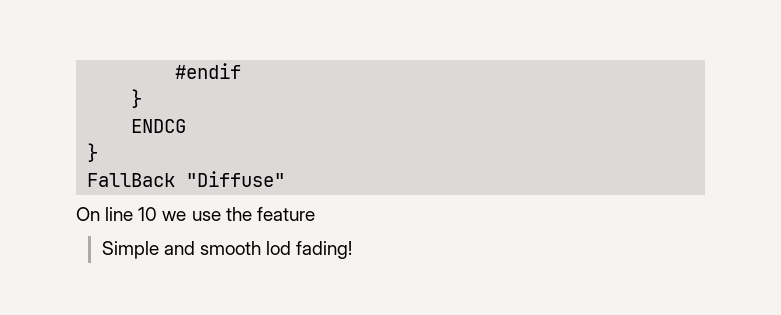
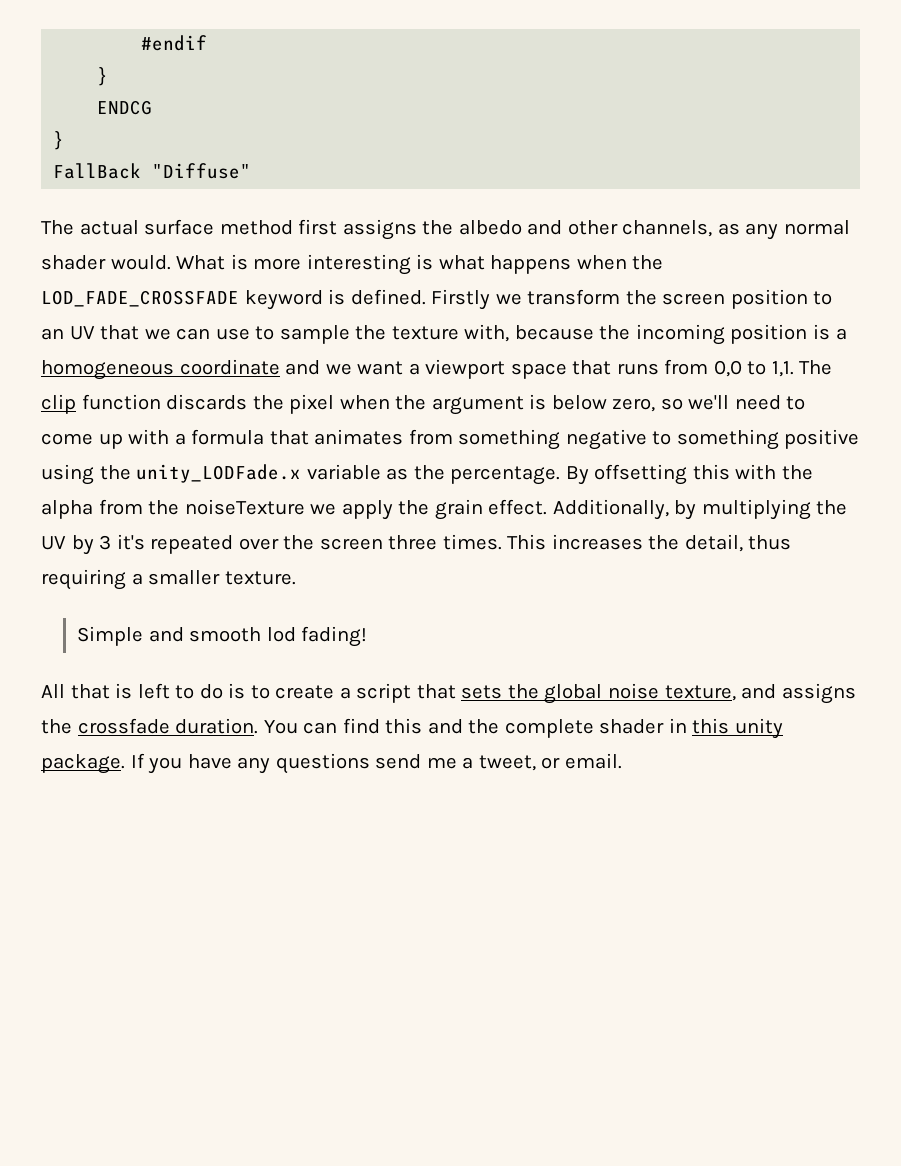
[76,207,315,221] On line 10 we use the feature -> [41,219,850,240] [41,254,664,275] [41,289,833,310] [41,324,847,345] [41,359,833,380] [41,394,806,415] [41,429,860,450] [41,464,813,485] [41,499,848,520] [41,534,792,555] [41,569,296,590] The actual surface method first assigns the albedo and other channels, as any normal shader would. What is more interesting is what happens when the LOD_FADE_CROSSFADE keyword is defined. Firstly we transform the screen position to an UV that we can use to sample the texture with, because the incoming position is a homogeneous coordinate and we want a viewport space that runs from 0,0 to 1,1. The clip function discards the pixel when the argument is below zero, so we'll need to come up with a formula that animates from something negative to something positive using the unity_LODFade.x variable as the percentage. By offsetting this with the alpha from the noiseTexture we apply the grain effect. Additionally, by multiplying the UV by 3 it's repeated over the screen three times. This increases the detail, thus requiring a smaller texture.
(353, 250) none -> [41,683,856,704] [41,718,783,739] [41,753,622,774] // All that is left to do is to create a script that sets the global noise texture, and assigns the crossfade duration. You can find this and the complete shader in this unity package. If you have any questions send me a tweet, or email.

